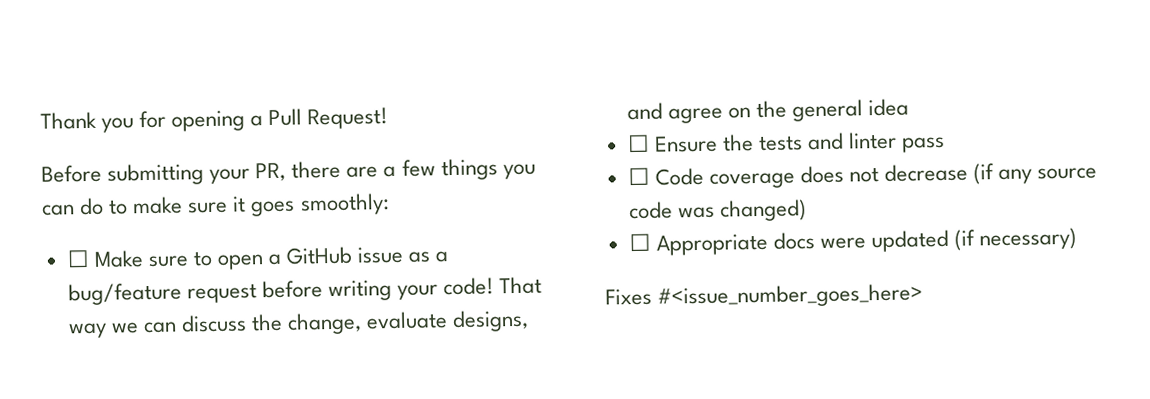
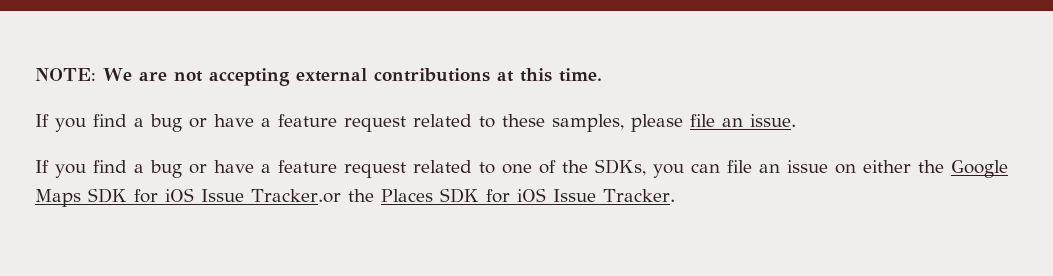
[40,107,389,133] [41,158,536,186] [42,193,390,217] [66,246,450,270] [67,276,543,306] [67,309,530,339] [626,98,910,124] [626,131,946,153] [627,163,1098,189] [628,199,807,222] [628,227,1078,256] [605,283,924,309] Thank you for opening a Pull Request! // Before submitting your PR, there are a few things you can do to make sure it goes smoothly: // ☐ Make sure to open a GitHub issue as a bug/feature request before writing your code! That way we can discuss the change, evaluate designs, and agree on the general idea // ☐ Ensure the tests and linter pass // ☐ Code coverage does not decrease (if any source code was changed) // ☐ Appropriate docs were updated (if necessary) // Fixes #<issue_number_goes_here> -> [35,68,602,86] [35,114,796,132] [35,159,1008,178] [35,188,675,207] NOTE: We are not accepting external contributions at this time. // If you find a bug or have a feature request related to these samples, please file an issue. // If you find a bug or have a feature request related to one of the SDKs, you can file an issue on either the Google Maps SDK for iOS Issue Tracker.or the Places SDK for iOS Issue Tracker.

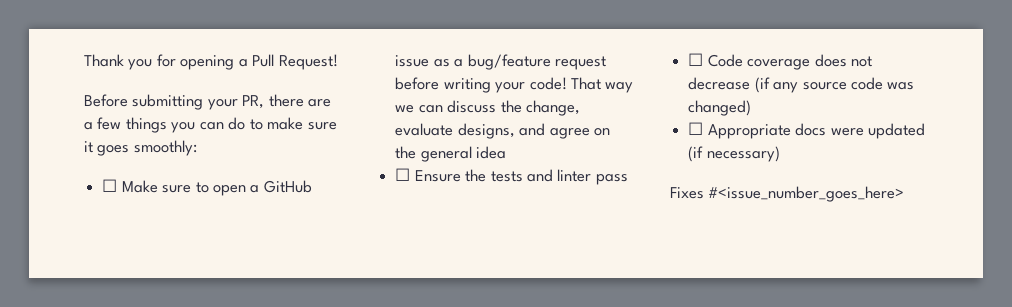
[35,68,602,86] [35,114,796,132] [35,159,1008,178] [35,188,675,207] NOTE: We are not accepting external contributions at this time. // If you find a bug or have a feature request related to these samples, please file an issue. // If you find a bug or have a feature request related to one of the SDKs, you can file an issue on either the Google Maps SDK for iOS Issue Tracker.or the Places SDK for iOS Issue Tracker. -> [84,54,338,70] [84,94,332,110] [84,117,337,133] [84,140,197,156] [102,179,312,196] [395,54,606,70] [395,77,634,93] [395,100,580,116] [395,123,610,139] [395,146,507,162] [395,168,628,185] [688,53,872,70] [688,77,915,93] [688,100,752,116] [688,122,925,139] [688,146,780,162] [670,186,905,202] Thank you for opening a Pull Request! // Before submitting your PR, there are a few things you can do to make sure it goes smoothly: // ☐ Make sure to open a GitHub issue as a bug/feature request before writing your code! That way we can discuss the change, evaluate designs, and agree on the general idea // ☐ Ensure the tests and linter pass // ☐ Code coverage does not decrease (if any source code was changed) // ☐ Appropriate docs were updated (if necessary) // Fixes #<issue_number_goes_here>

